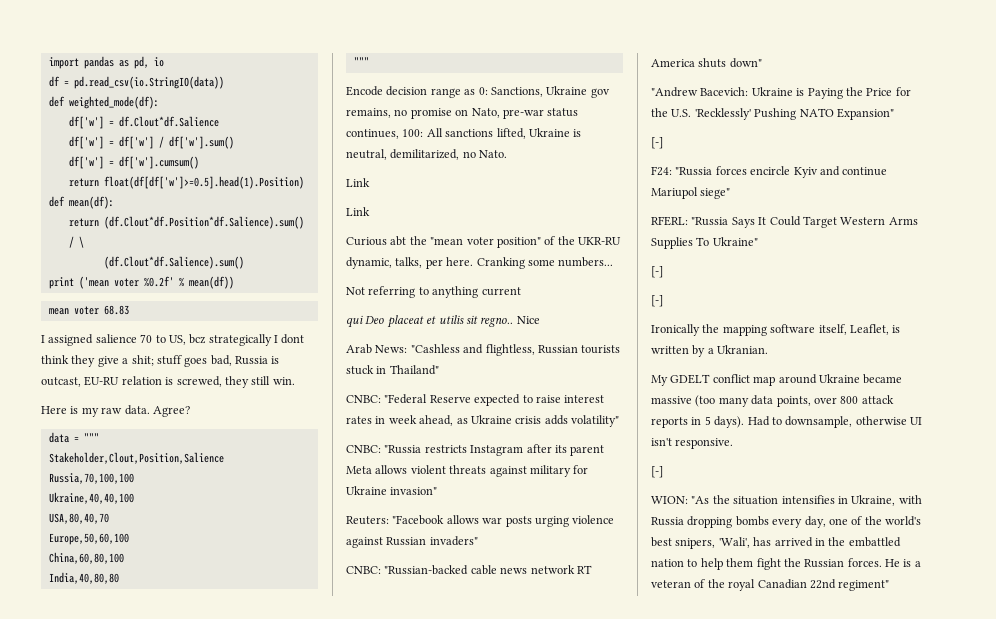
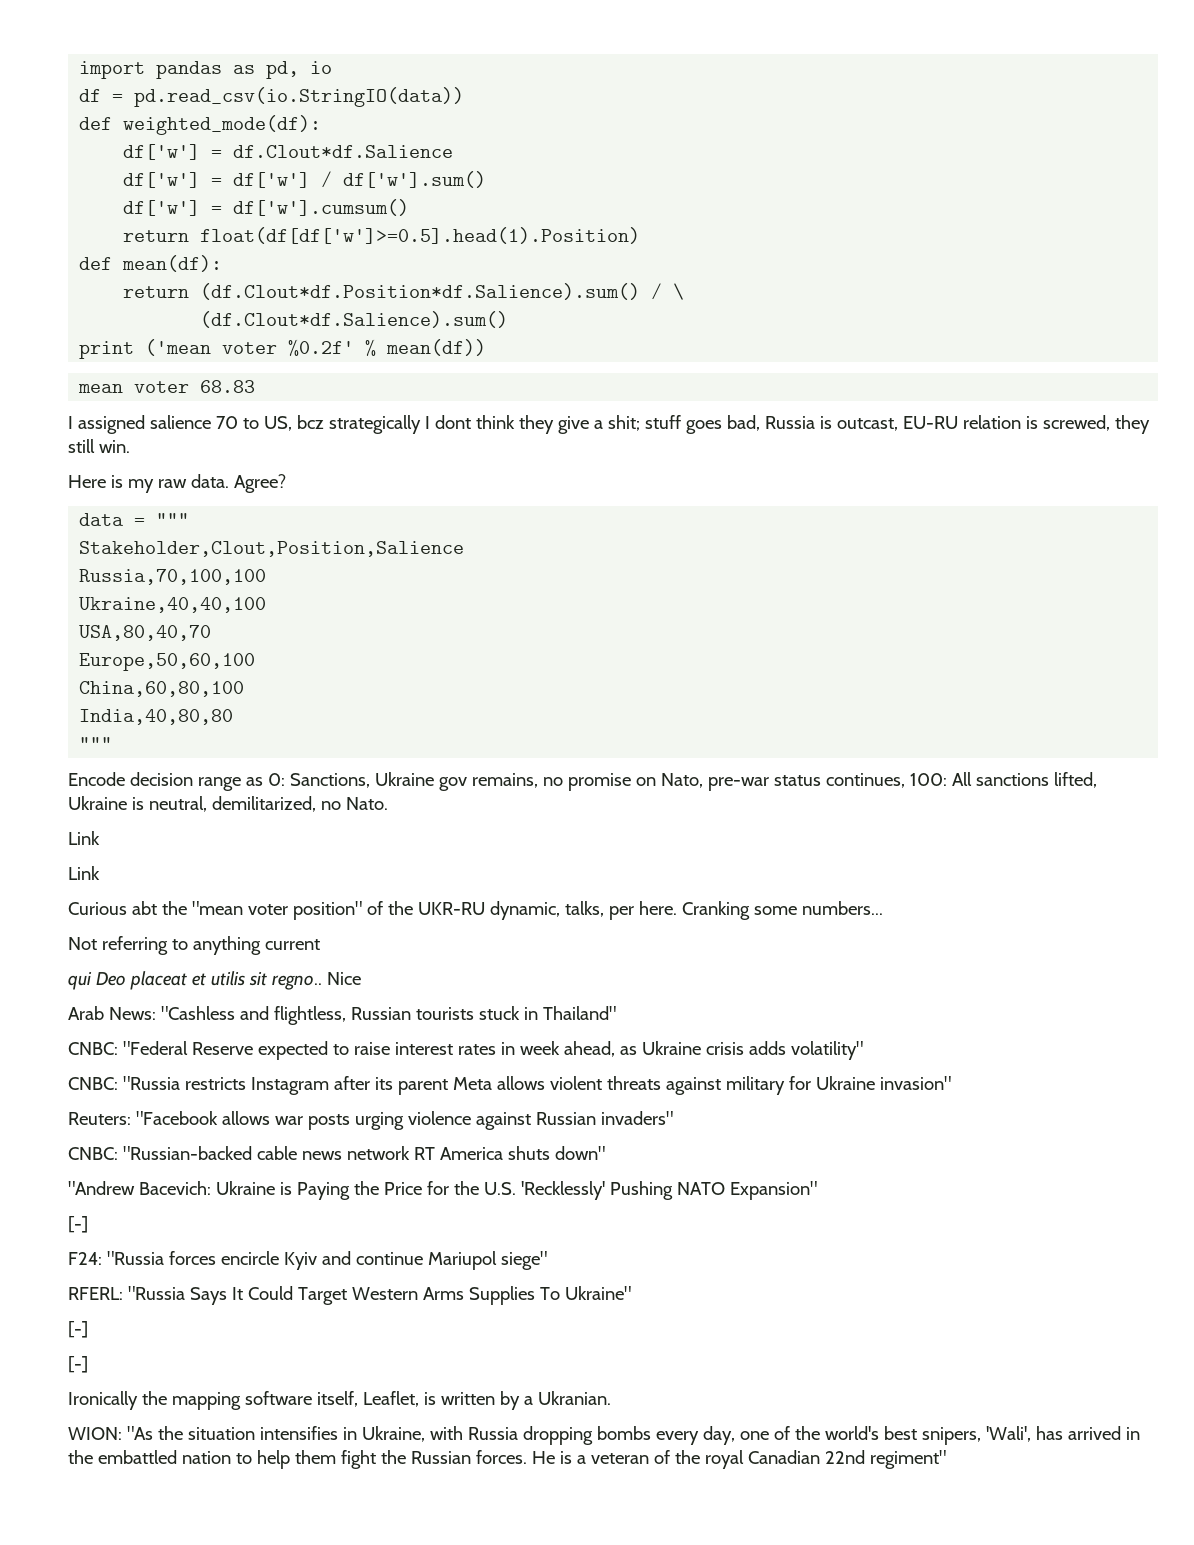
[651,374,903,386] [651,395,894,407] [651,416,922,428] [651,438,734,449] [651,466,663,478] // My GDELT conflict map around Ukraine became massive (too many data points, over 800 attack reports in 5 days). Had to downsample, otherwise UI isn't responsive. // [-] -> (611, 1398) none

